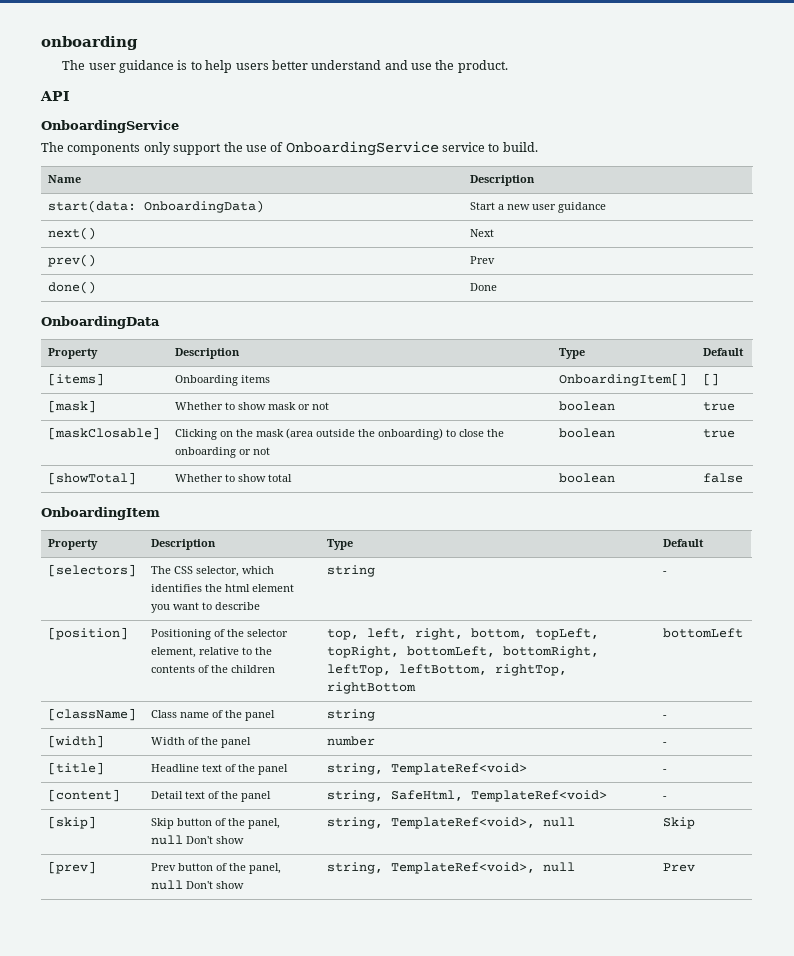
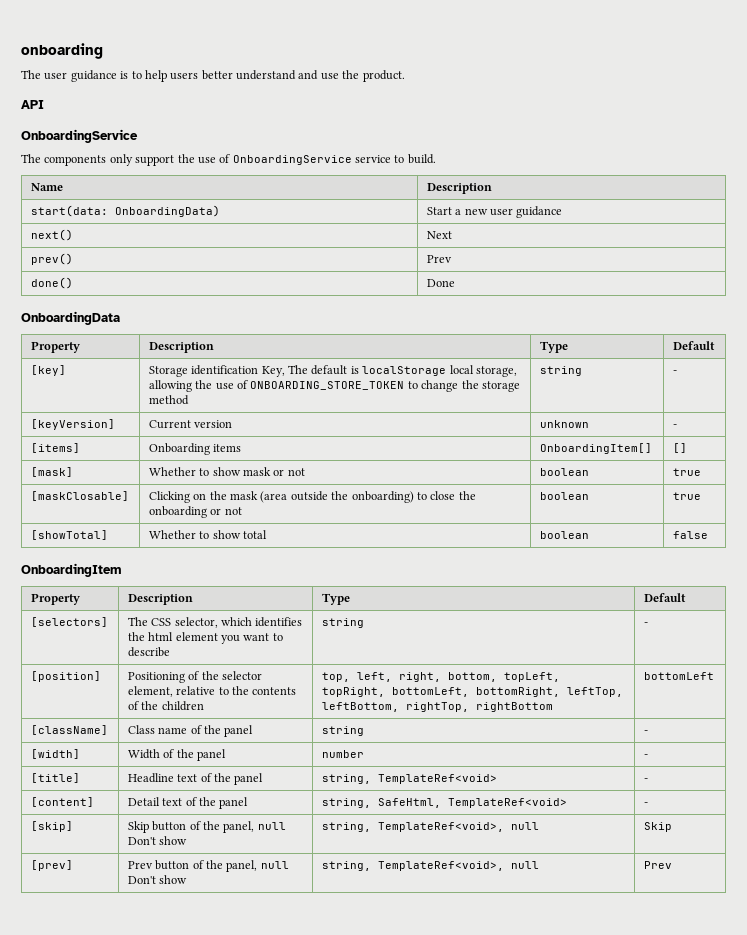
(745, 352) none -> [30,365,66,376] [148,365,517,377] [148,380,520,392] [148,395,189,405] [539,366,582,376] [672,370,677,374] [30,419,115,430] [148,420,233,429] [539,420,589,428] [672,424,677,428] // [key] | Storage identification Key, The default is localStorage local storage, allowing the use of ONBOARDING_STORE_TOKEN to change the storage method | string | - // [keyVersion] | Current version | unknown | -

